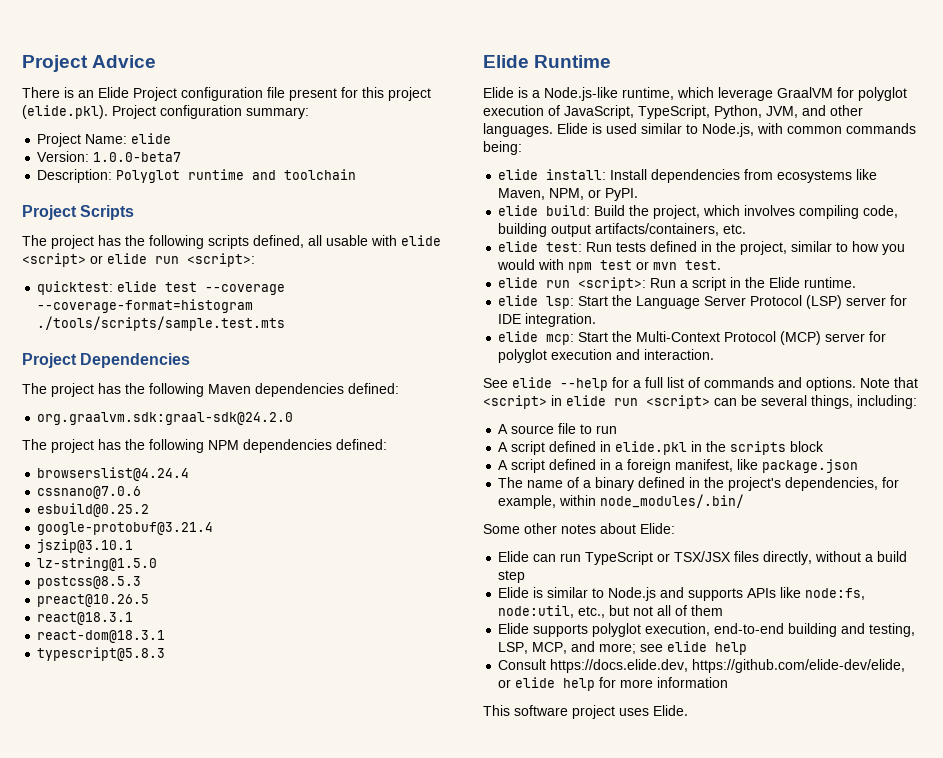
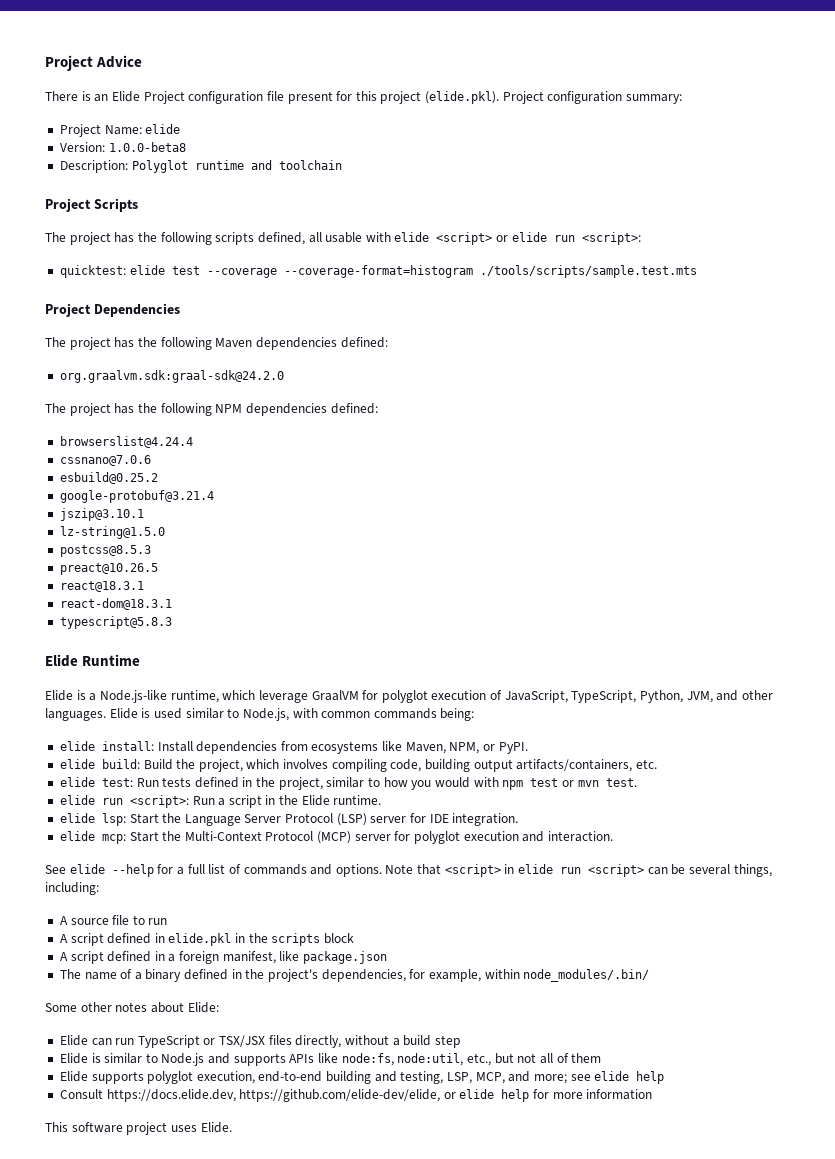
[93,152,182,162] 1.0.0-beta7 -> [108,142,186,152] 1.0.0-beta8

